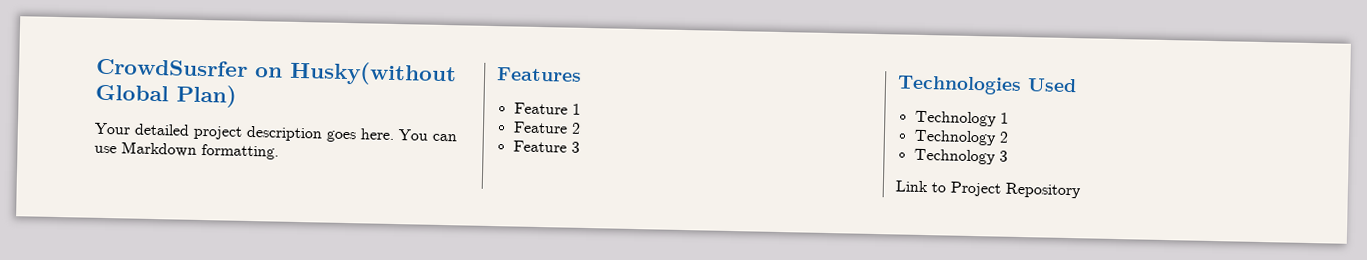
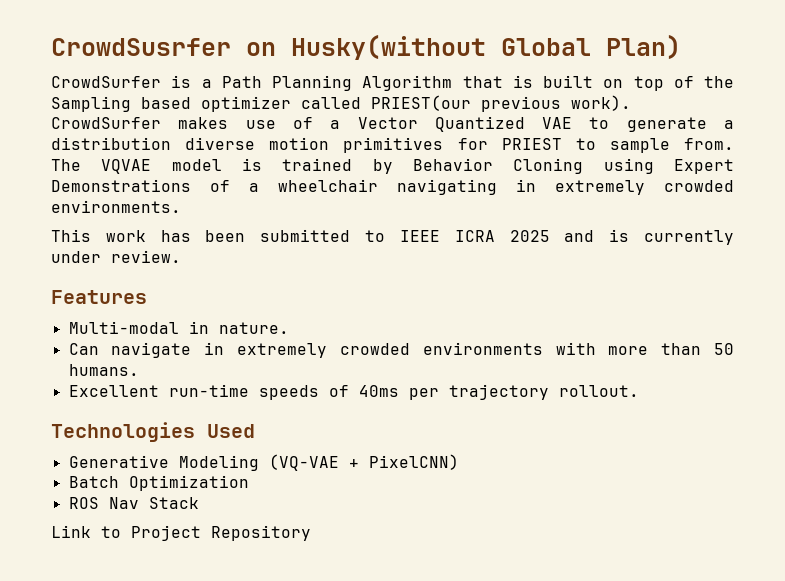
[94,122,457,143] [94,141,279,160] [496,67,582,82] [513,102,581,115] [512,121,581,134] [512,140,580,153] [897,75,1077,95] [914,110,1009,127] [913,129,1009,146] [913,148,1008,165] Your detailed project description goes here. You can use Markdown formatting. // Features // Feature 1 // Feature 2 // Feature 3 // Technologies Used // Technology 1 // Technology 2 // Technology 3 -> [51,75,734,91] [51,95,631,112] [51,116,734,132] [51,137,734,153] [51,158,734,174] [51,179,734,195] [51,200,181,213] [51,229,735,245] [51,250,181,263] [51,290,147,304] [68,321,289,334] [68,342,734,358] [68,364,139,376] [68,384,639,400] [51,422,255,442] [68,454,459,471] [68,475,249,491] [68,497,199,509] CrowdSurfer is a Path Planning Algorithm that is built on top of the Sampling based optimizer called PRIEST(our previous work). CrowdSurfer makes use of a Vector Quantized VAE to generate a distribution diverse motion primitives for PRIEST to sample from. The VQVAE model is trained by Behavior Cloning using Expert Demonstrations of a wheelchair navigating in extremely crowded environments. // This work has been submitted to IEEE ICRA 2025 and is currently under review. // Features // Multi-modal in nature. // Can navigate in extremely crowded environments with more than 50 humans. // Excellent run-time speeds of 40ms per trajectory rollout. // Technologies Used // Generative Modeling (VQ-VAE + PixelCNN) // Batch Optimization // ROS Nav Stack

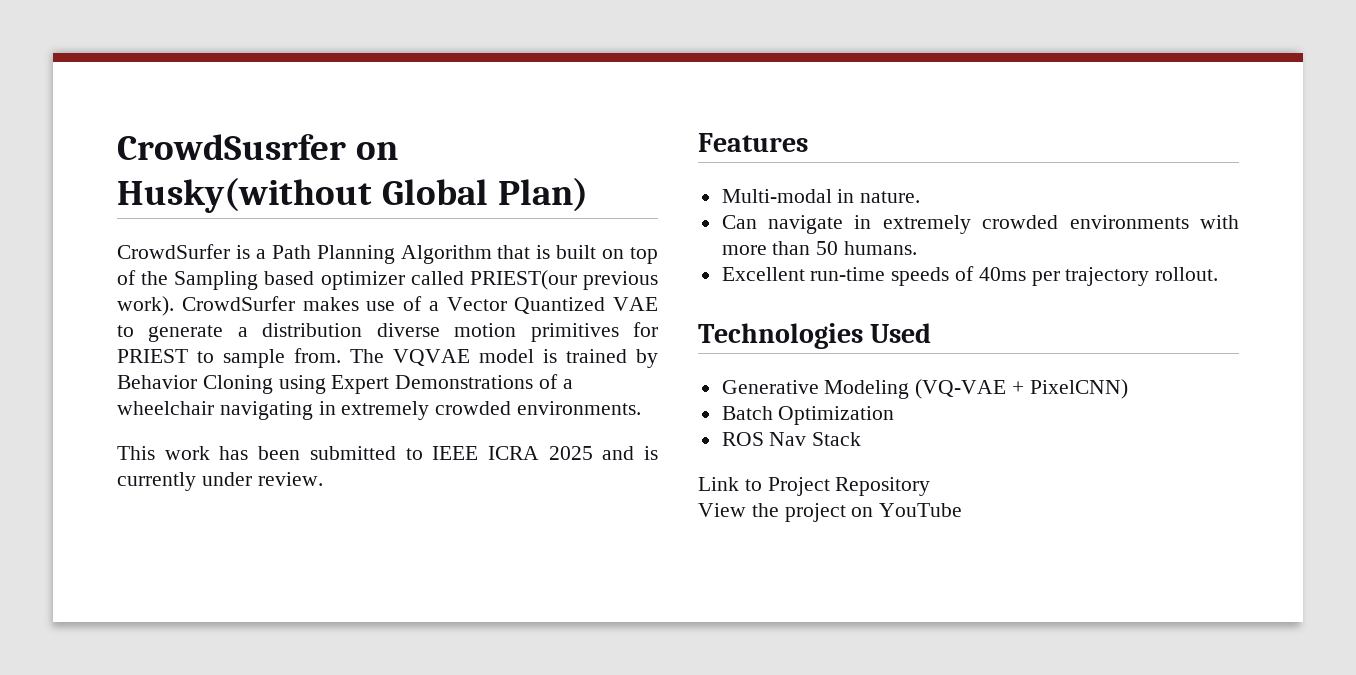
(311, 533) none -> [698,503,963,522] // View the project on YouTube

